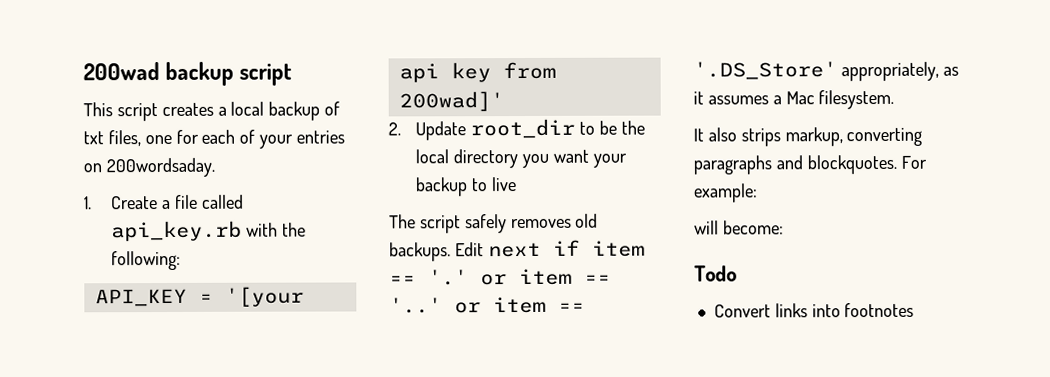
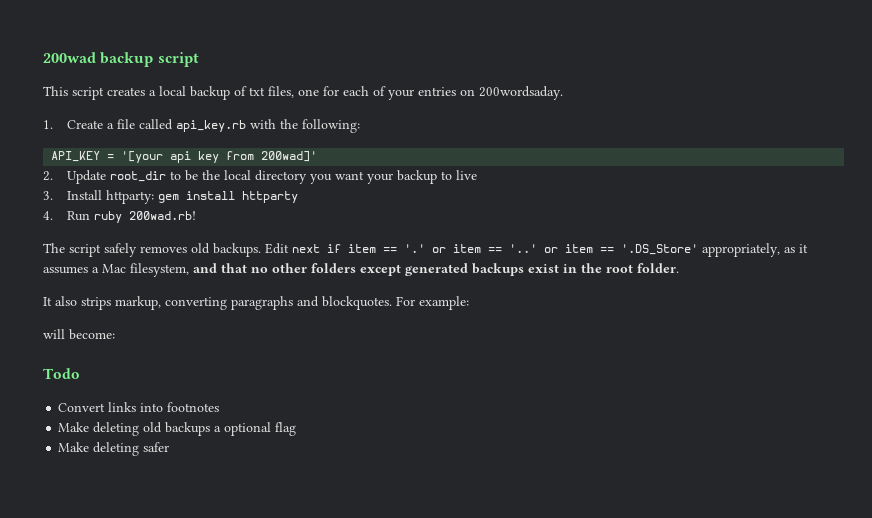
(517, 184) none -> [43,190,298,204] [43,211,196,223] // 3. Install httparty: gem install httparty // 4. Run ruby 200wad.rb!
[818,89,895,110] filesystem. -> [130,263,679,277] filesystem, and that no other folders except generated backups exist in the root folder.
(915, 310) none -> [58,422,297,436] [58,442,170,456] // Make deleting old backups a optional flag // Make deleting safer

